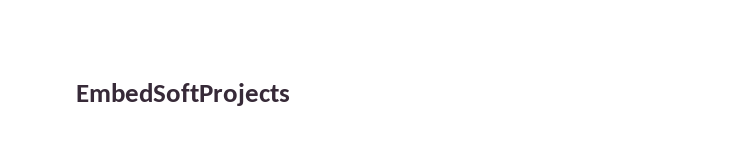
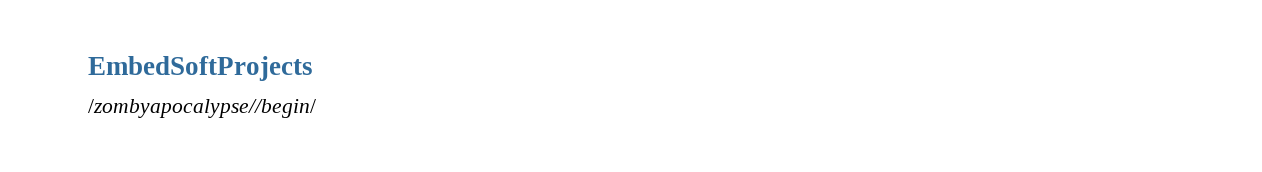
(290, 94) none -> [88,99,316,118] // /zombyapocalypse//begin/

